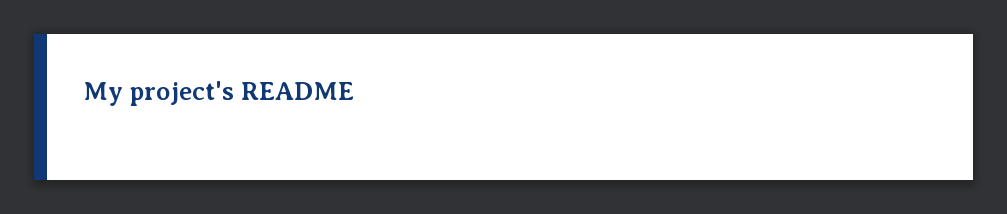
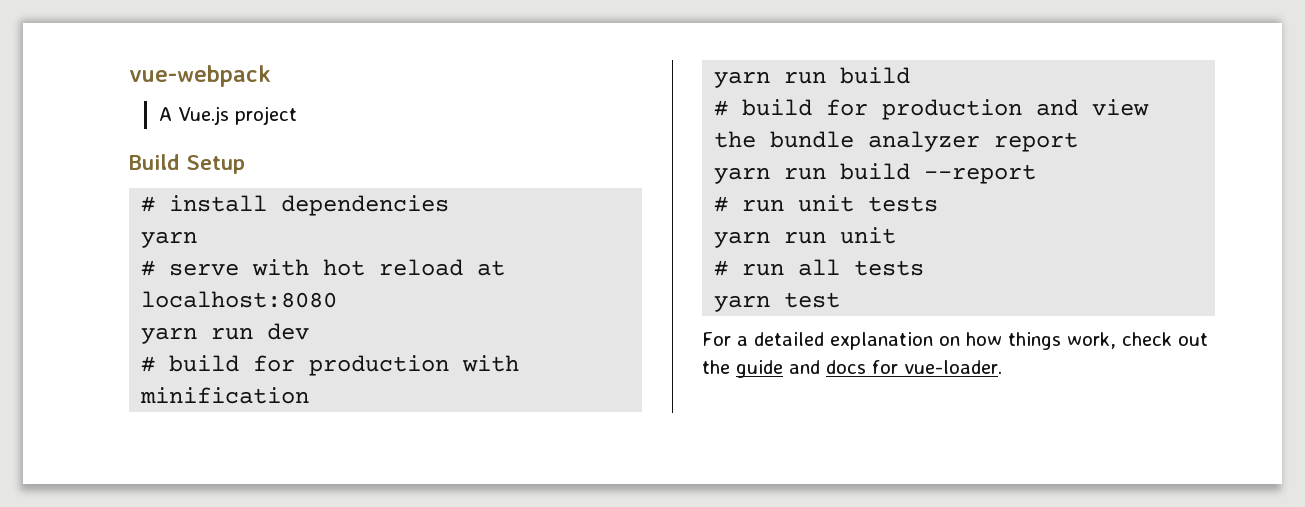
[83,81,355,106] My project's README -> [129,65,271,87] [158,106,297,125] [129,154,245,174] [141,195,450,216] [141,231,198,248] [141,259,506,276] [141,291,338,308] [141,323,310,344] [141,355,520,376] [140,387,310,404] [714,67,911,88] [714,99,1150,120] [714,131,1079,152] [714,163,1037,184] [714,195,939,212] [714,227,897,248] [714,259,925,276] [714,292,841,312] [702,332,1208,350] [702,360,1002,378] vue-webpack // A Vue.js project // Build Setup // # install dependencies // yarn // # serve with hot reload at localhost:8080 // yarn run dev // # build for production with minification // yarn run build // # build for production and view the bundle analyzer report // yarn run build --report // # run unit tests // yarn run unit // # run all tests // yarn test // For a detailed explanation on how things work, check out the guide and docs for vue-loader.

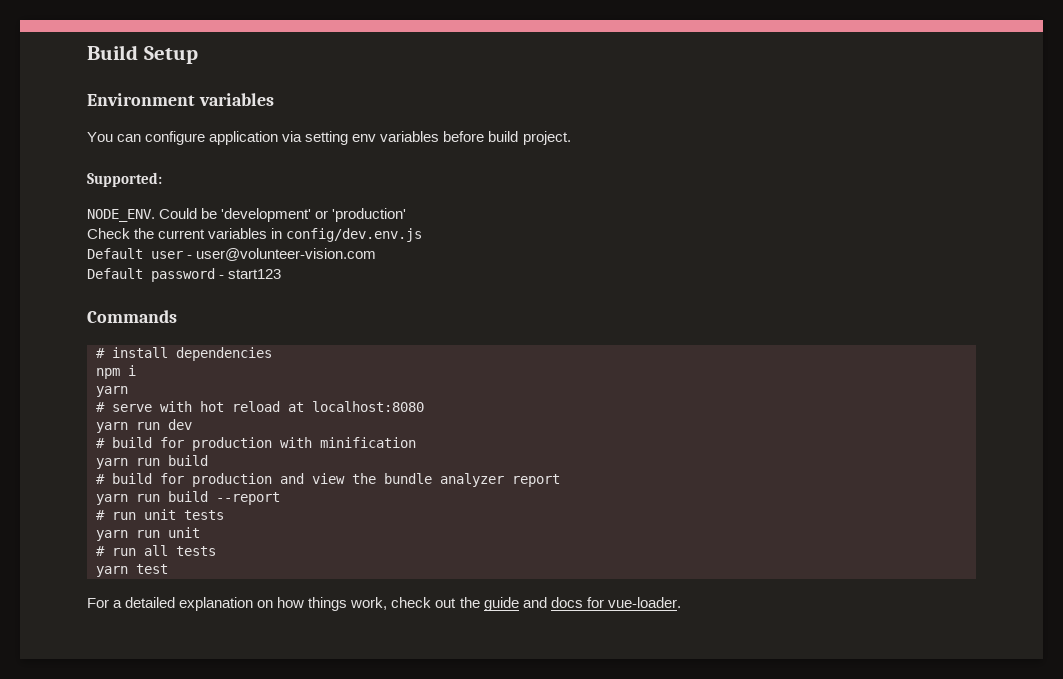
[129,65,271,87] [158,106,297,125] [129,154,245,174] vue-webpack // A Vue.js project // Build Setup -> [87,45,198,64] [87,93,274,106] [87,131,571,145] [87,172,162,187] [87,208,407,222] [87,228,423,242] [87,248,377,261] [87,268,282,282] [87,310,177,323] Build Setup // Environment variables // You can configure application via setting env variables before build project. // Supported: // NODE_ENV. Could be 'development' or 'production' // Check the current variables in config/dev.env.js // Default user - user@volunteer-vision.com // Default password - start123 // Commands
(450, 205) none -> [96,365,136,379] // npm i

